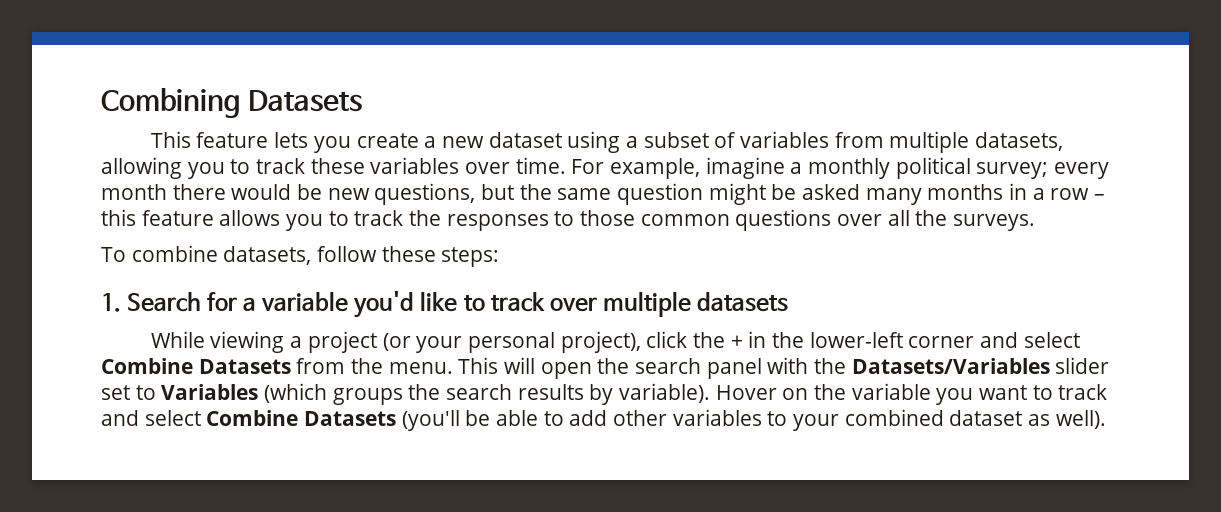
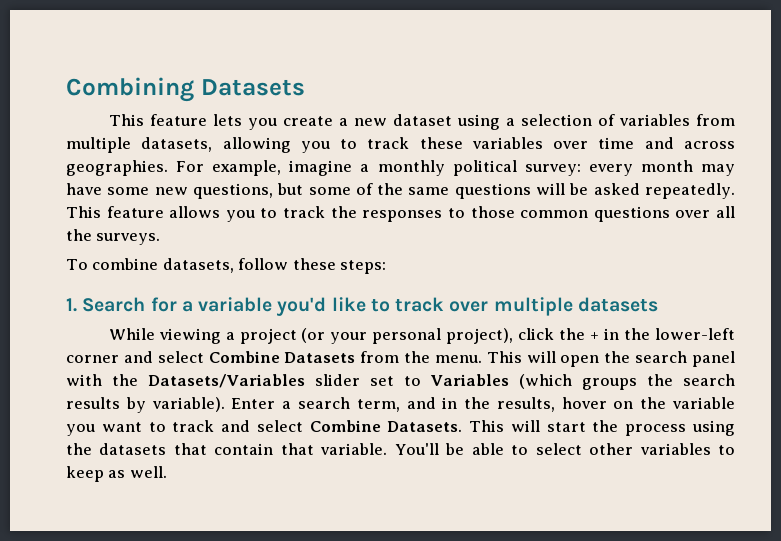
[643,132,709,148] subset -> [520,114,592,126] selection
[515,157,566,174] time. -> [598,137,735,149] [66,160,168,176] time and across geographies.
[976,162,1049,179] survey; -> [524,164,581,176] survey:
[172,183,1106,205] [101,209,136,226] there would be new questions, but the same question might be asked many months in a row – this -> [701,164,736,176] [66,183,735,199] [66,206,101,218] may have some new questions, but some of the same questions will be asked repeatedly. This
[715,385,777,400] Hover -> [231,397,607,412] Enter a search term, and in the results, hover
[304,410,460,431] Datasets (you'll -> [387,420,735,436] [66,443,439,455] Datasets. This will start the process using the datasets that contain that variable. You'll
[569,410,608,426] add -> [535,443,582,455] select
[793,409,1106,431] your combined dataset as well). -> [66,466,167,482] keep as well.

